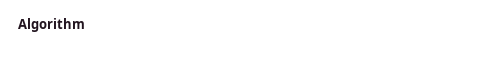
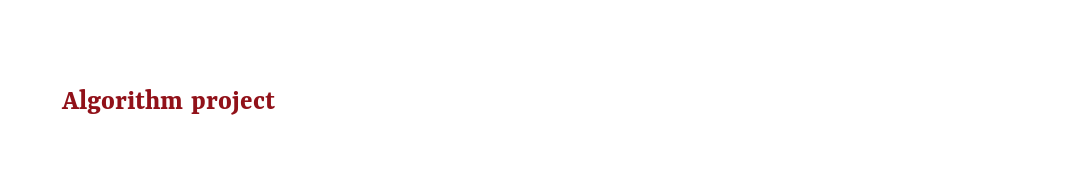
(85, 25) none -> [190,91,275,115] project

